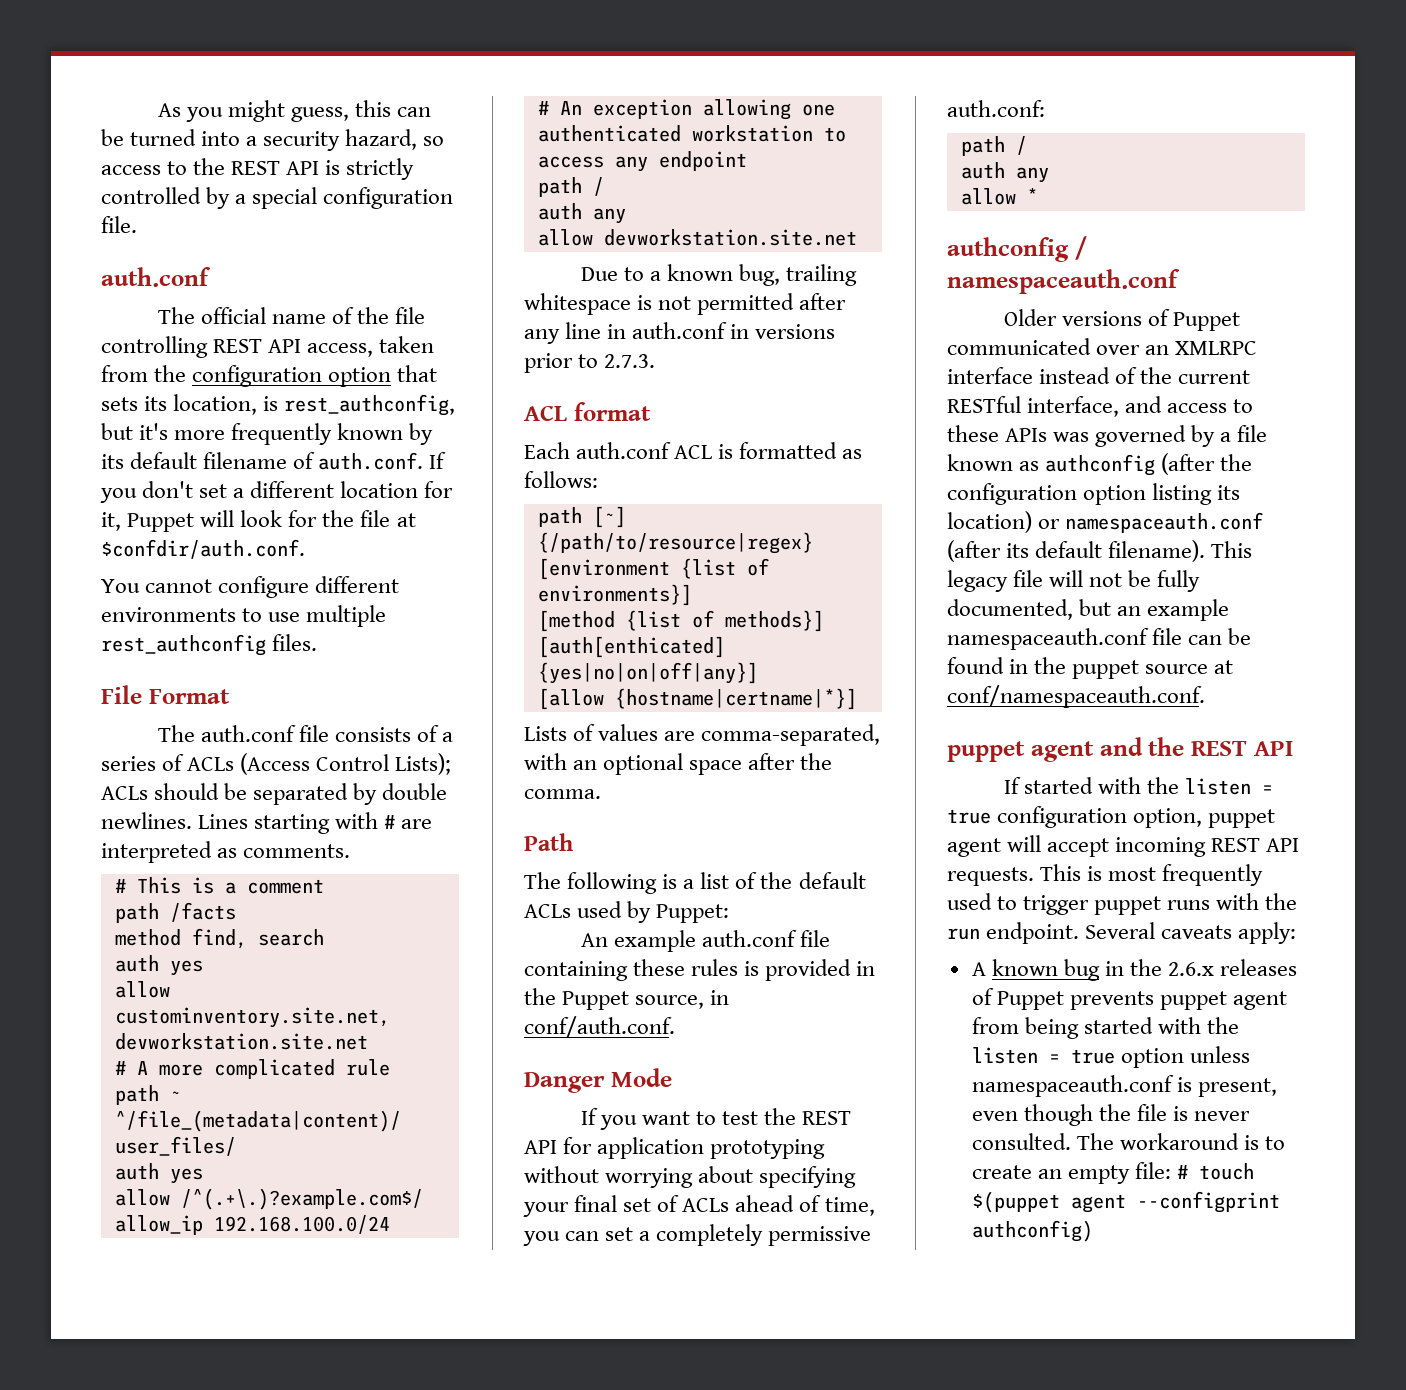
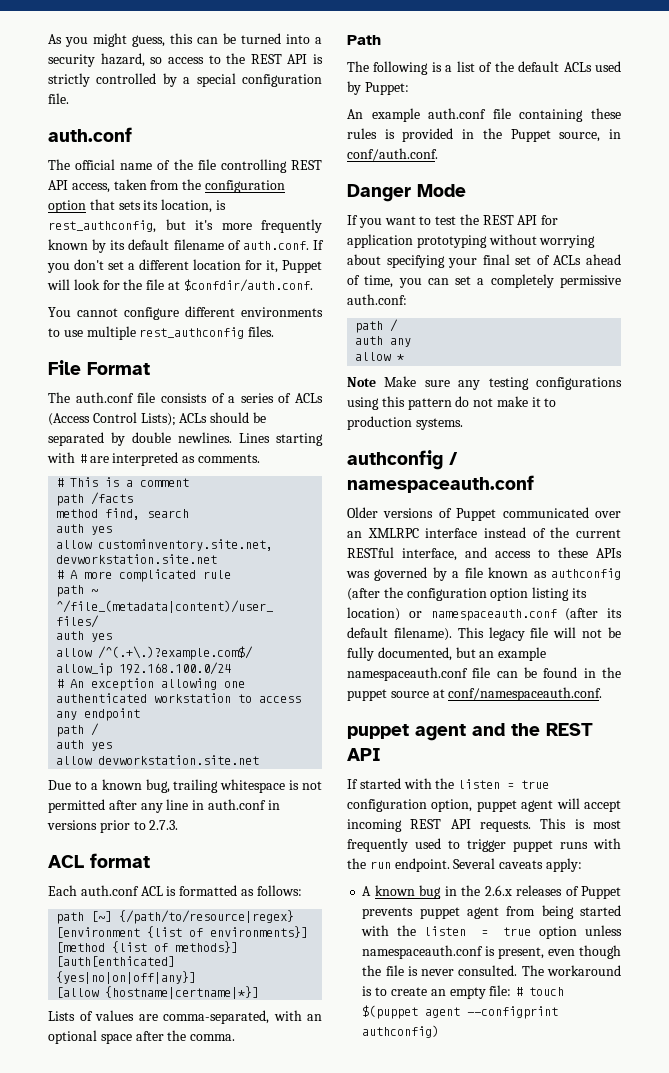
[592,208,626,224] any -> [91,742,113,751] yes
(1038, 196) none -> [347,376,622,390] [347,396,557,410] [347,416,463,430] // Note Make sure any testing configurations using this pattern do not make it to production systems.

